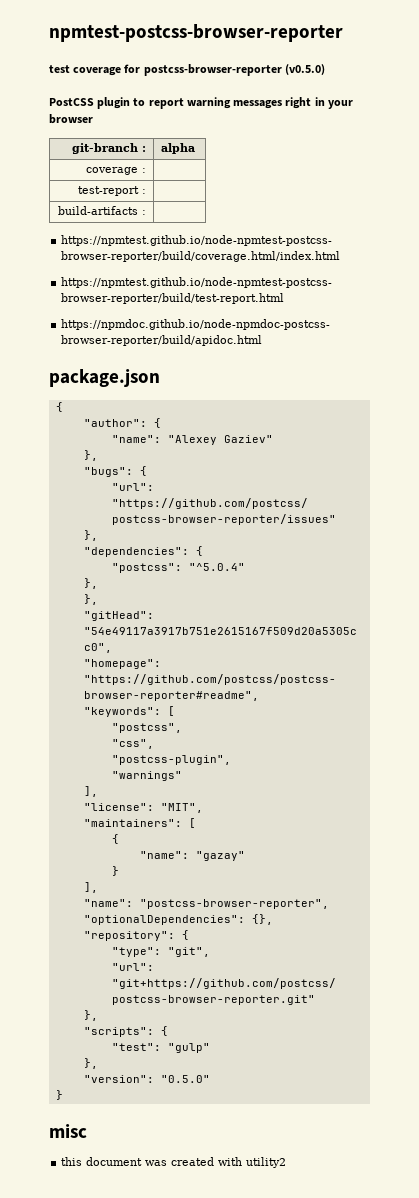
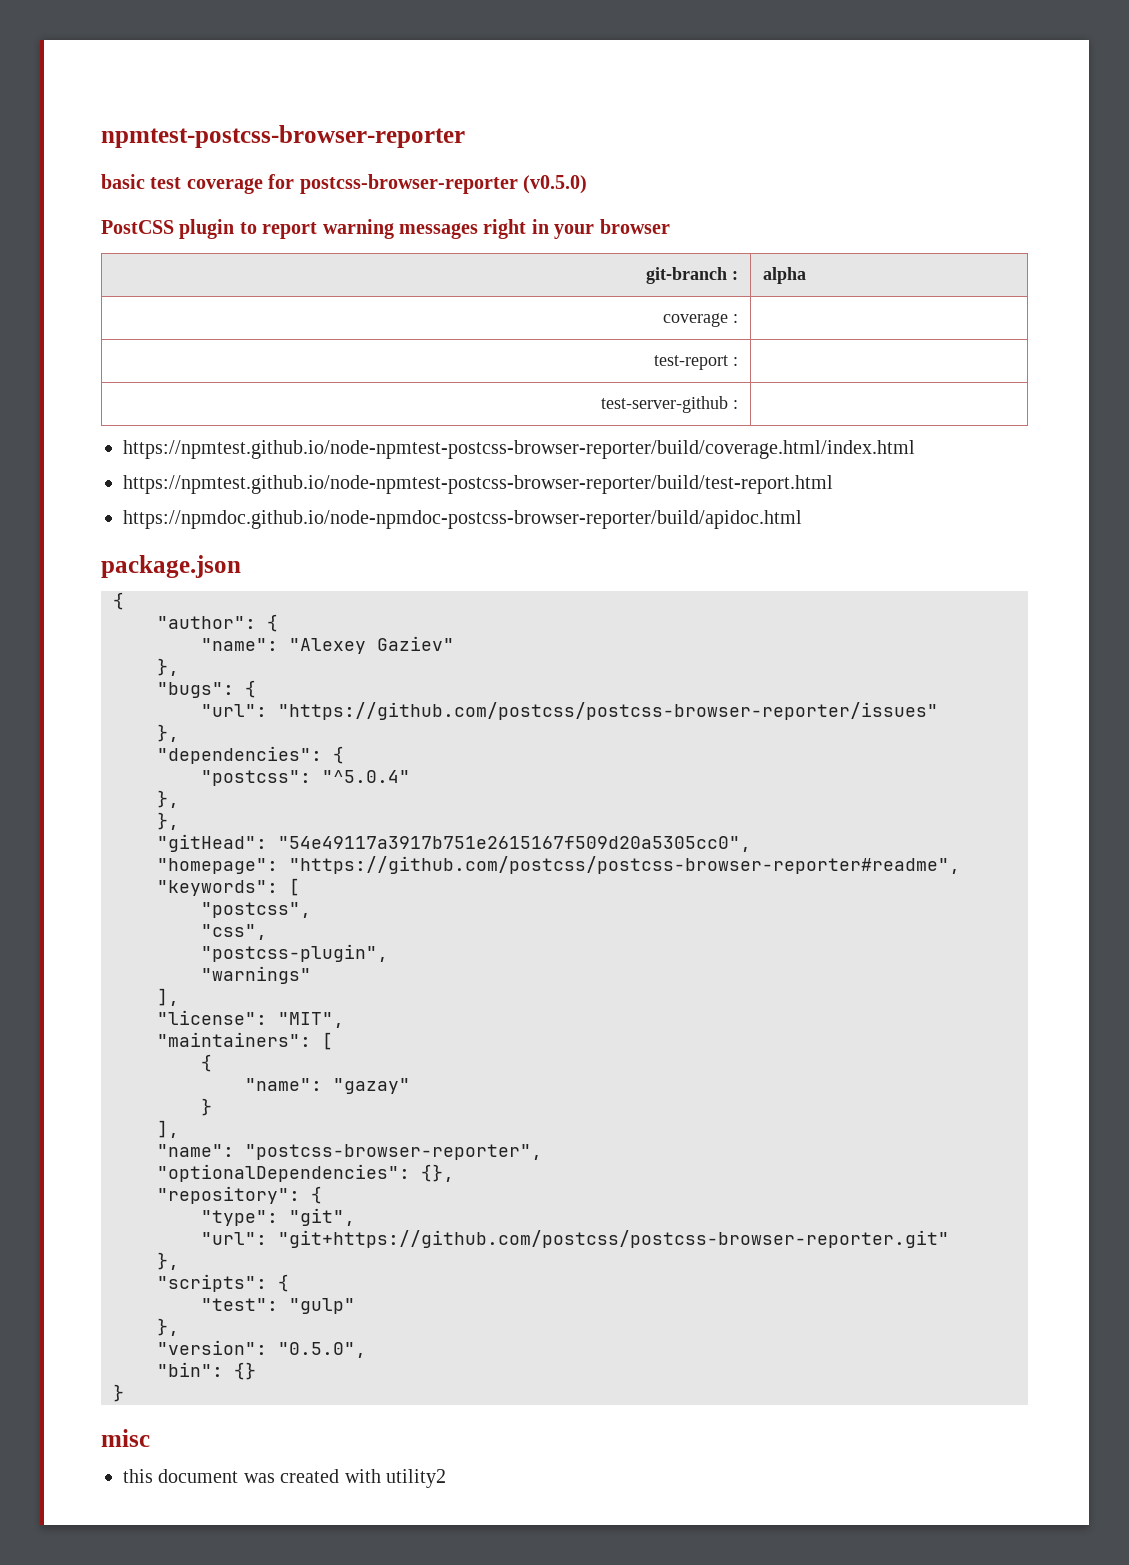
(343, 33) none -> [101,174,145,189] basic
[57,206,138,215] build-artifacts -> [600,396,728,413] test-server-github
[160,1075,210,1083] "0.5.0" -> [278,1342,366,1358] [157,1362,256,1380] "0.5.0", // "bin": {}

